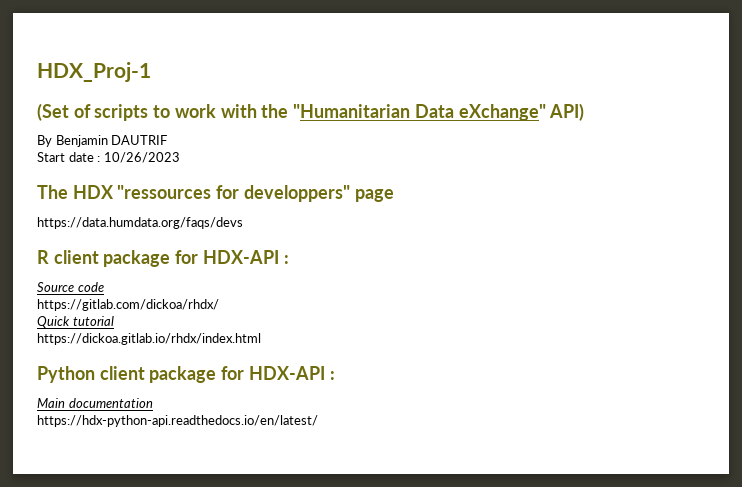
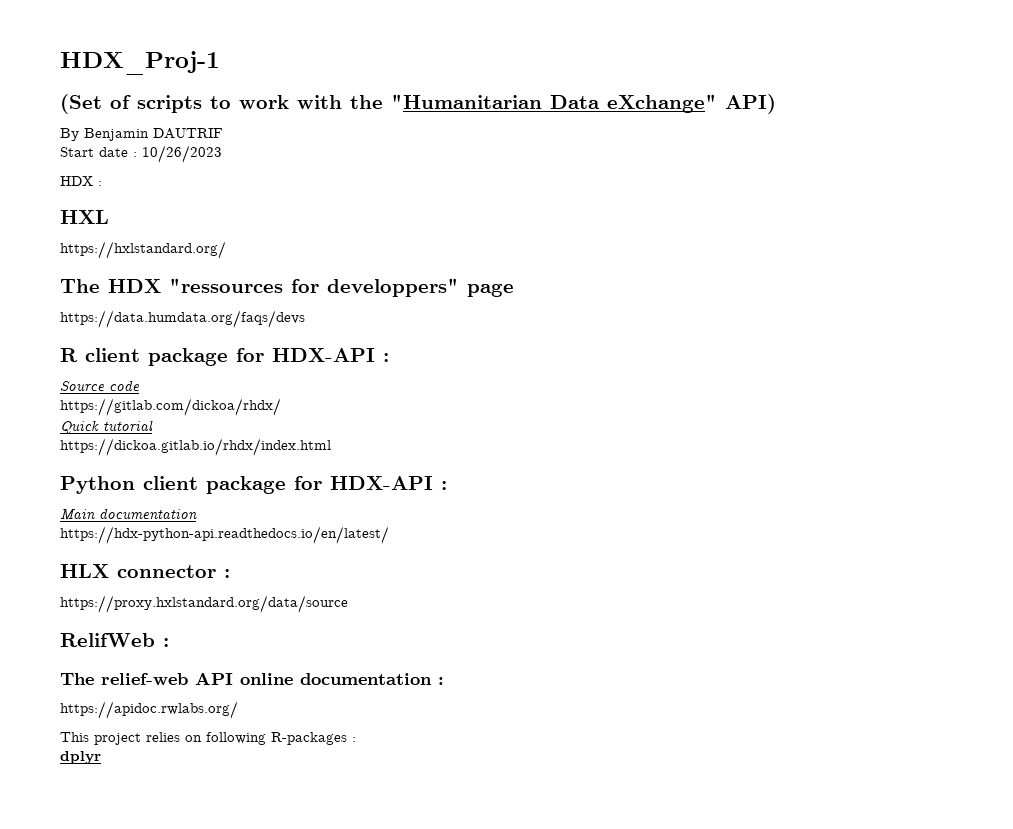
(180, 157) none -> [60,176,102,186] [60,210,109,224] [60,241,226,259] // HDX : // HXL // https://hxlstandard.org/
(318, 421) none -> [60,564,230,578] [60,595,348,613] [60,633,169,647] [60,672,444,685] [60,701,238,719] [60,732,356,745] [60,751,101,764] // HLX connector : // https://proxy.hxlstandard.org/data/source // RelifWeb : // The relief-web API online documentation : // https://apidoc.rwlabs.org/ // This project relies on following R-packages : // dplyr

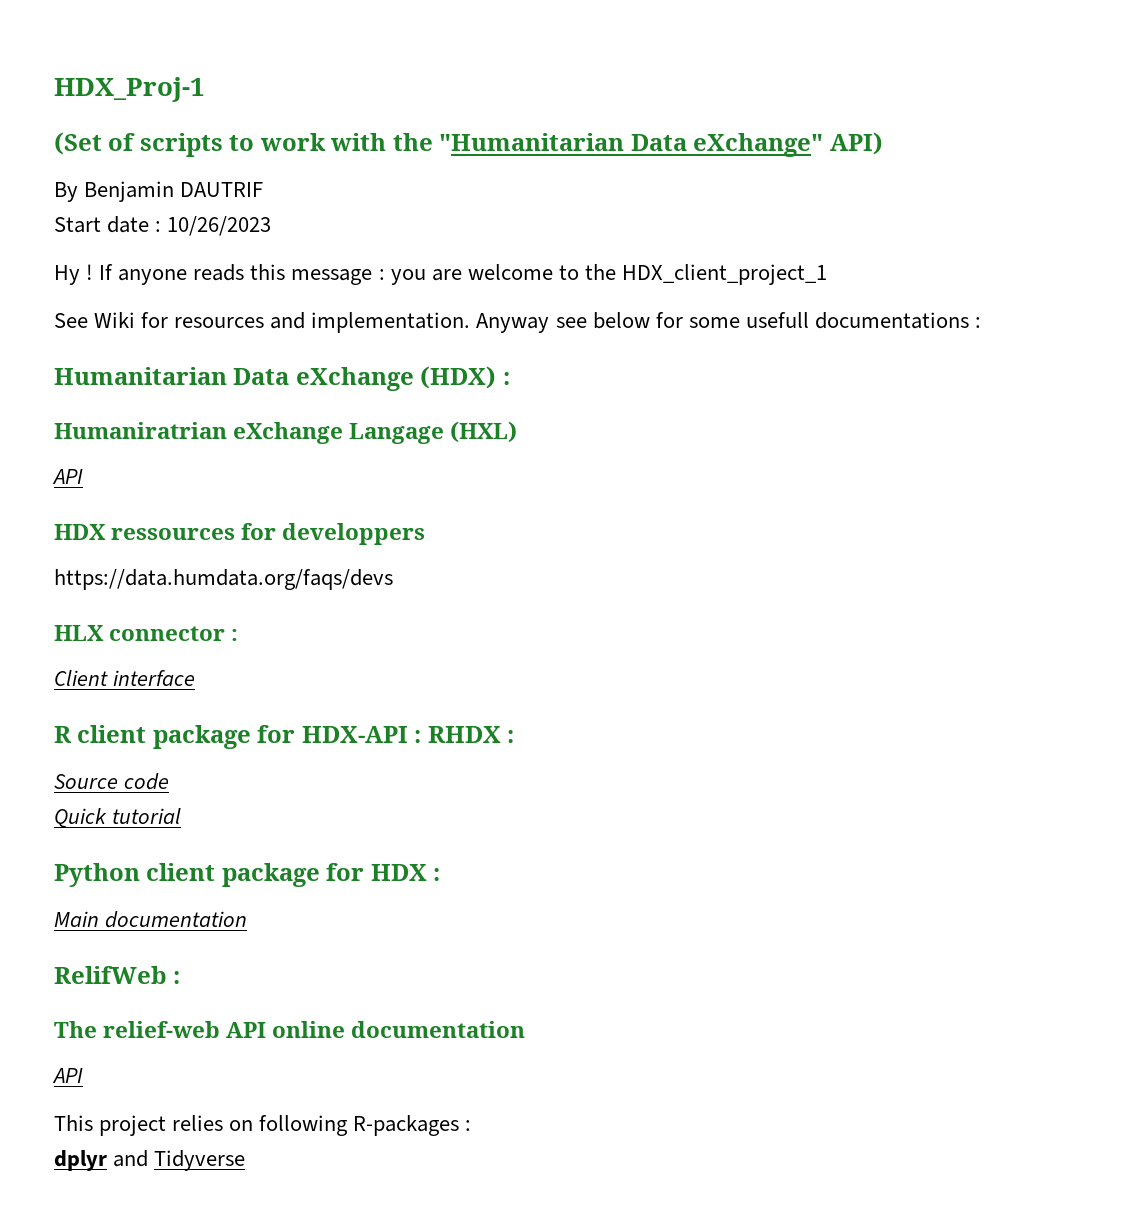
[60,176,102,186] [60,210,109,224] [60,241,226,259] [60,278,514,297] [60,310,305,328] HDX : // HXL // https://hxlstandard.org/ // The HDX "ressources for developpers" page // https://data.humdata.org/faqs/devs -> [54,264,827,285] [54,312,981,333] [54,366,510,391] [54,421,518,444] [52,469,83,484] [54,523,426,545] [54,569,393,590] [54,625,239,641] [54,670,196,686] Hy ! If anyone reads this message : you are welcome to the HDX_client_project_1 // See Wiki for resources and implementation. Anyway see below for some usefull documentations : // Humanitarian Data eXchange (HDX) : // Humaniratrian eXchange Langage (HXL) // API // HDX ressources for developpers // https://data.humdata.org/faqs/devs // HLX connector : // Client interface
(389, 357) none -> [427,726,515,743] RHDX :
[60,398,281,416] // https://gitlab.com/dickoa/rhdx/ -> (170, 781) none
[60,438,331,456] // https://dickoa.gitlab.io/rhdx/index.html -> (182, 816) none
[330,476,433,490] HDX-API -> [370,864,427,881] HDX
[60,526,389,544] [60,564,230,578] [60,595,348,613] // https://hdx-python-api.readthedocs.io/en/latest/ // HLX connector : // https://proxy.hxlstandard.org/data/source -> (248, 919) none
[438,677,444,685] [60,701,238,719] : // https://apidoc.rwlabs.org/ -> [52,1068,83,1083] // API
(101, 757) none -> [113,1150,246,1171] and Tidyverse

